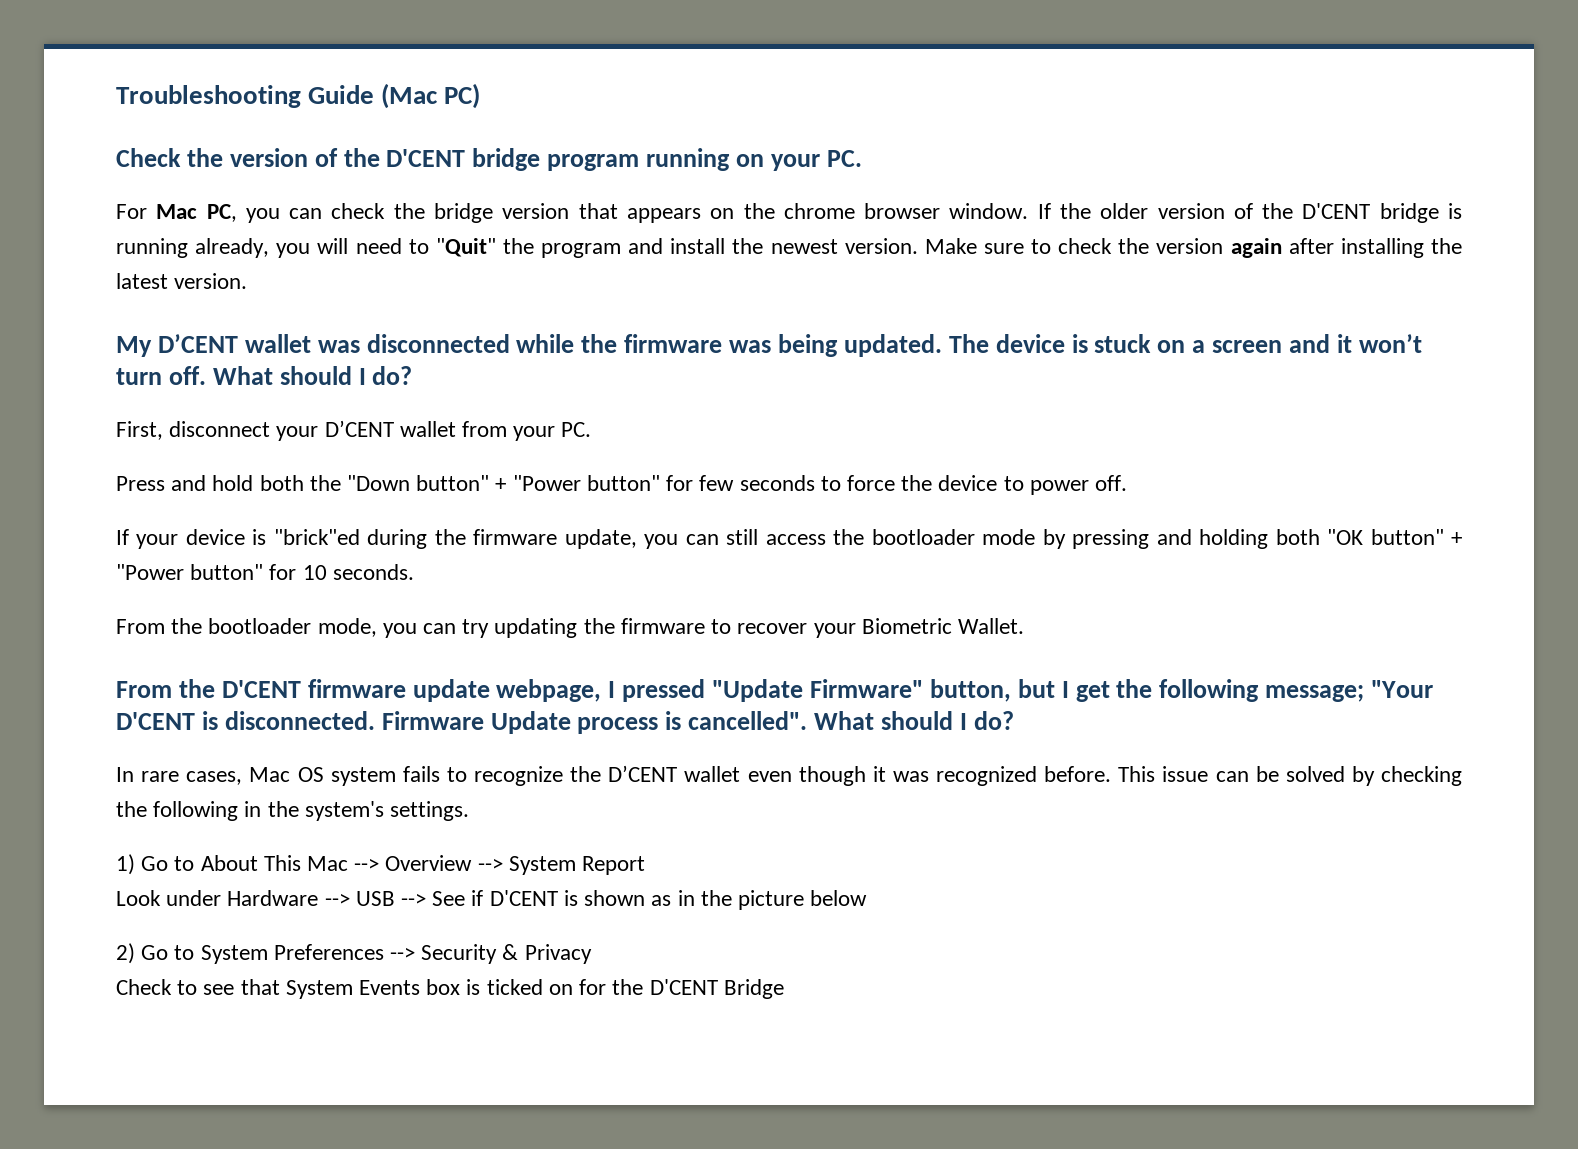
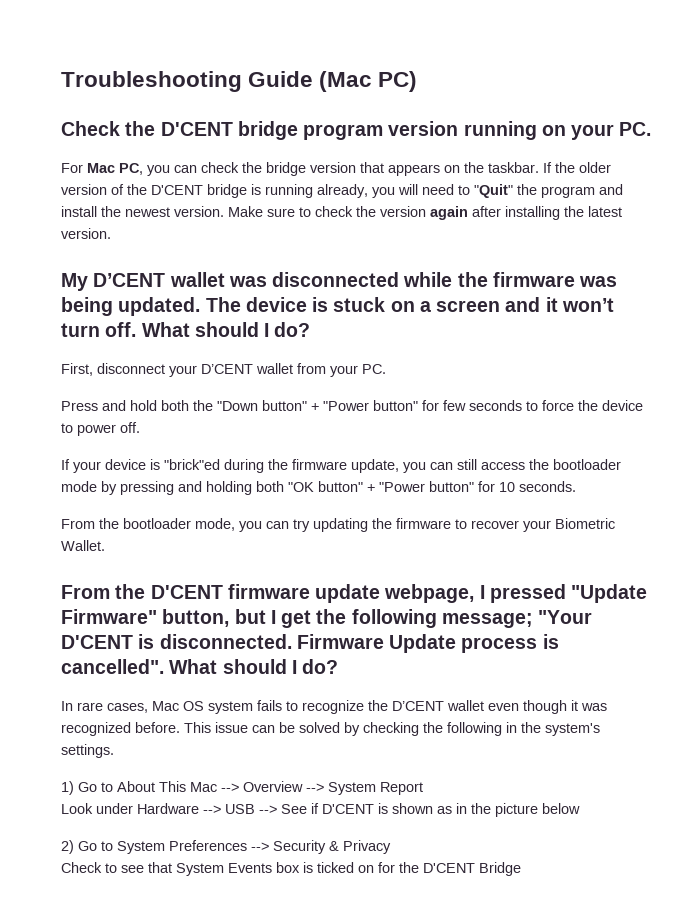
[229,148,380,167] version of the -> (156, 128) none
(640, 162) none -> [388,121,459,136] version
[783,203,1029,219] chrome browser window. -> [488,162,539,173] taskbar.

